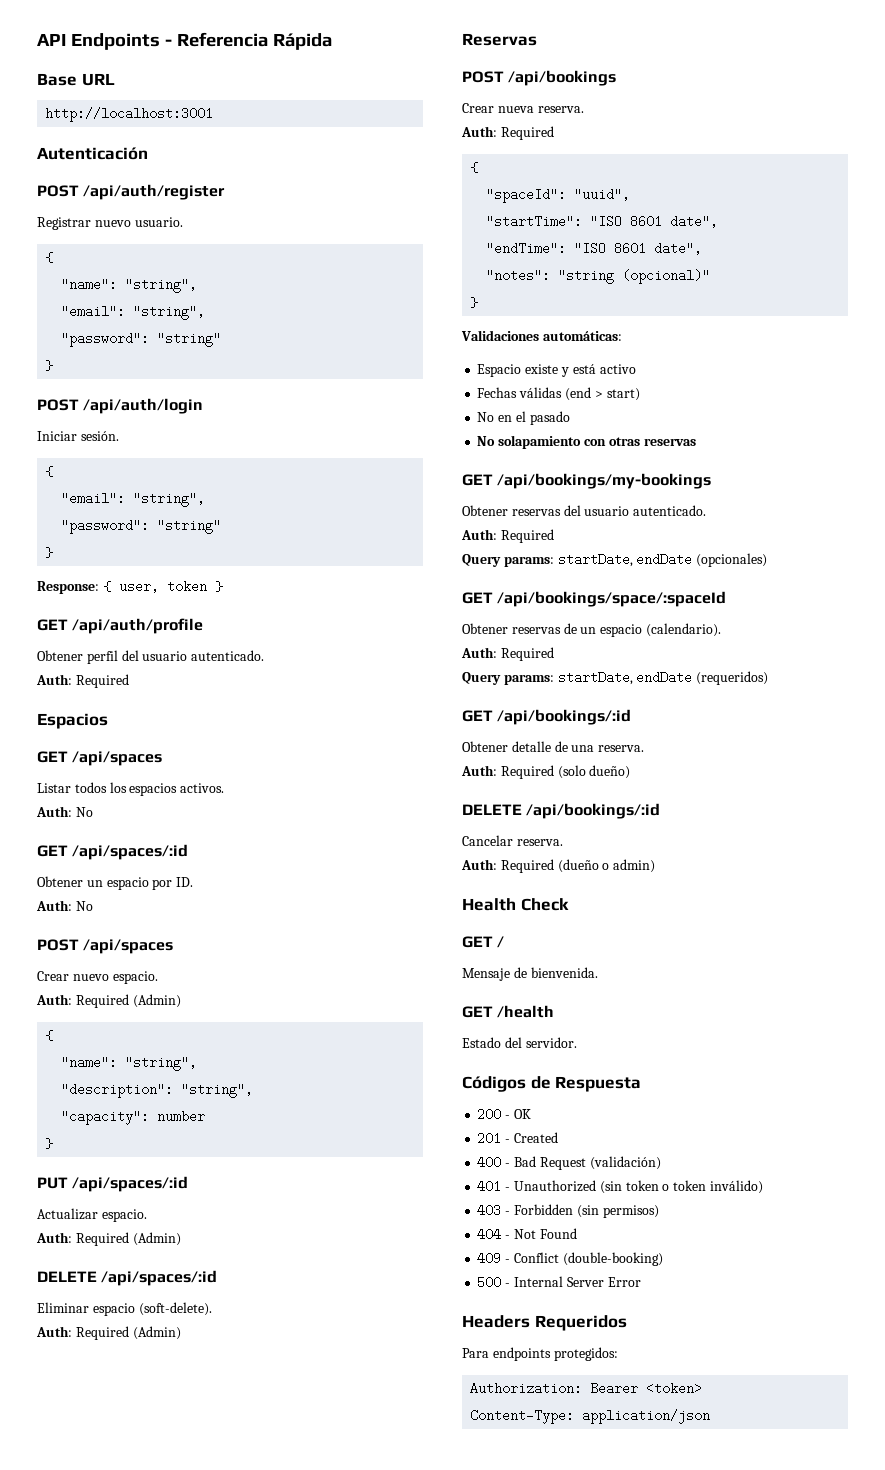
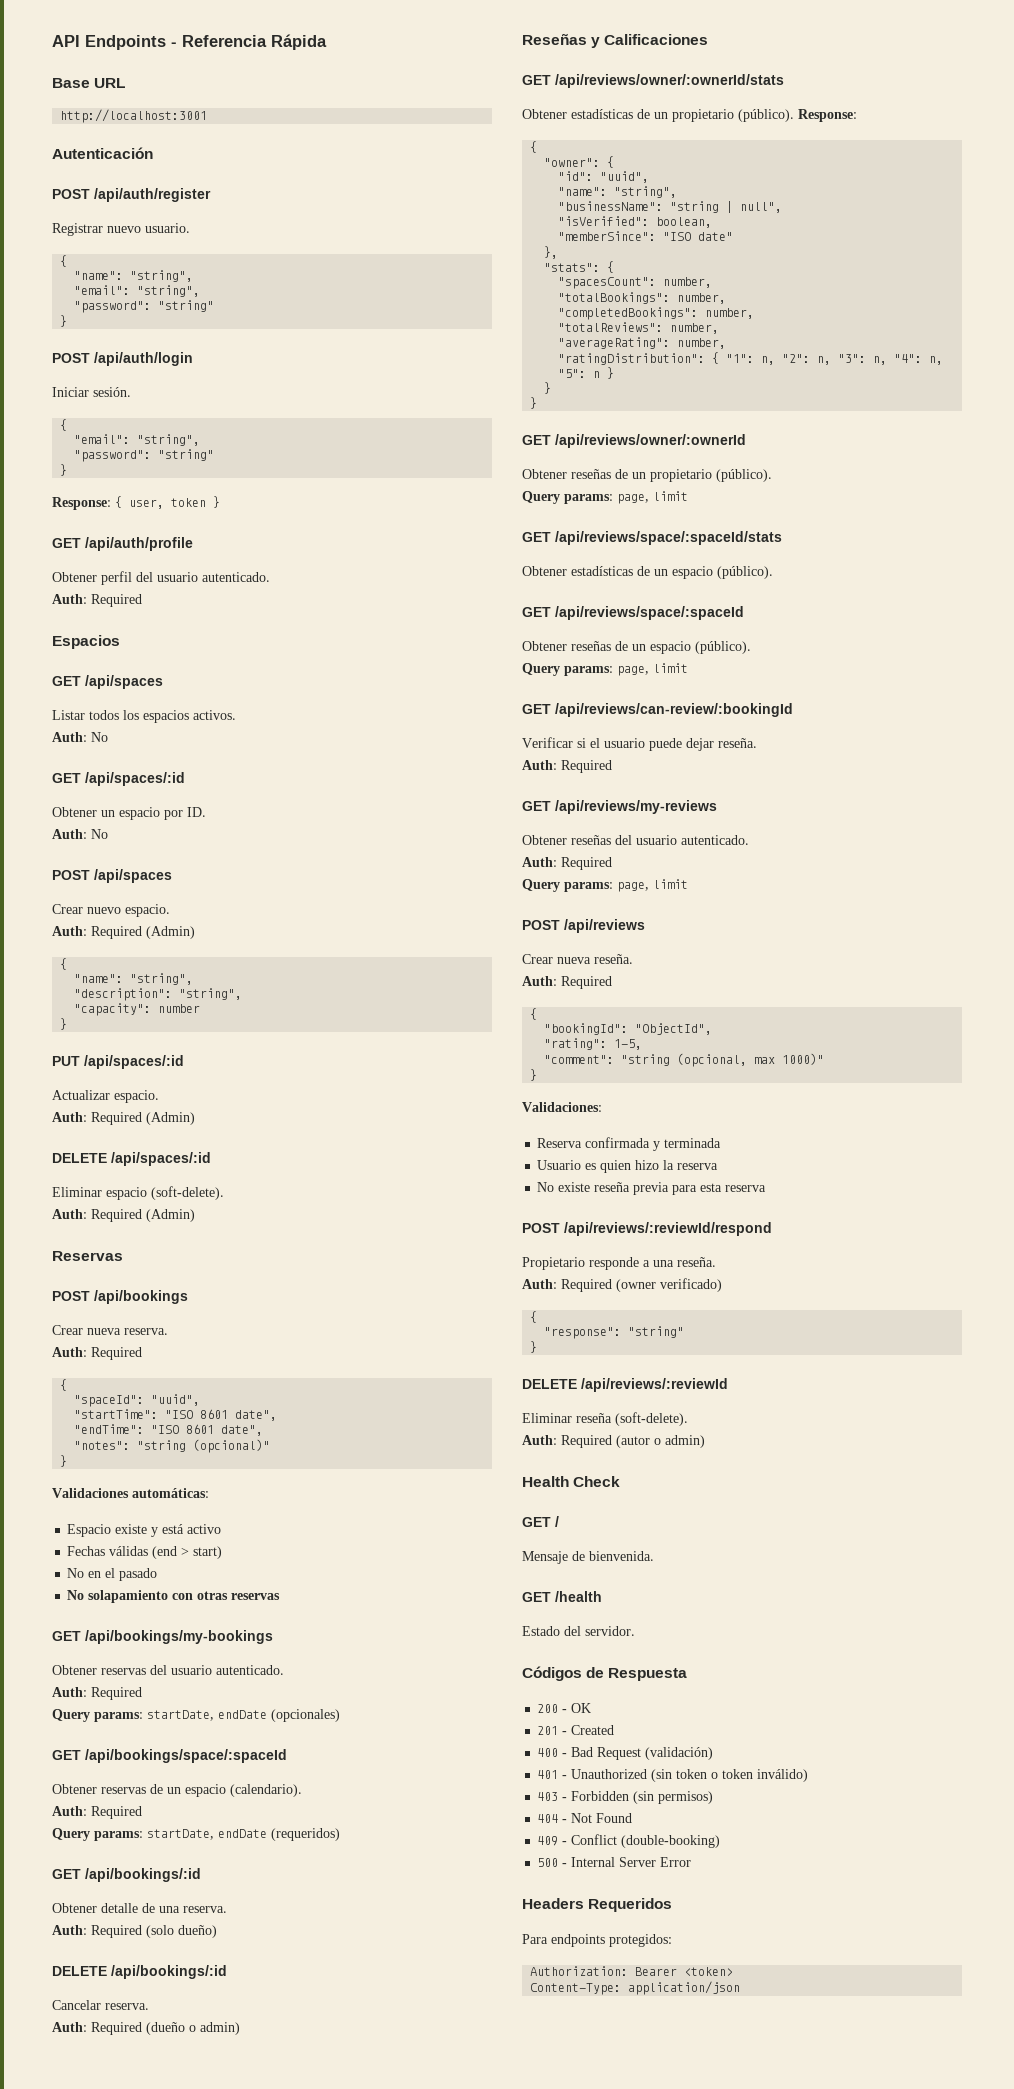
(656, 866) none -> [522,33,709,48] [522,74,784,88] [522,109,857,122] [530,141,538,153] [544,156,615,168] [558,171,650,183] [558,186,678,198] [558,201,783,213] [558,216,713,228] [558,231,734,241] [544,246,559,259] [544,261,615,273] [558,277,713,289] [558,292,727,304] [558,307,755,320] [558,322,720,334] [558,337,727,349] [558,352,944,365] [558,367,615,379] [544,382,552,394] [530,397,538,409] [522,434,746,448] [522,469,772,482] [522,491,688,504] [522,531,782,545] [522,566,773,579] [522,606,744,620] [522,641,751,654] [522,663,688,676] [522,703,793,717] [522,737,757,751] [522,760,612,773] [522,800,717,814] [522,835,749,845] [522,857,612,870] [522,879,688,892] [522,919,645,933] [522,954,633,964] [522,976,612,989] [530,1008,538,1020] [544,1023,713,1035] [544,1038,643,1050] [544,1053,825,1067] [530,1069,538,1081] [522,1102,602,1112] [537,1137,722,1151] [537,1160,719,1173] [537,1182,767,1195] [522,1222,772,1236] [522,1257,716,1270] [522,1278,722,1292] [530,1311,538,1323] [544,1326,685,1339] [530,1341,538,1353] [522,1378,728,1392] [522,1412,688,1426] [522,1435,705,1448] // Reseñas y Calificaciones // GET /api/reviews/owner/:ownerId/stats // Obtener estadísticas de un propietario (público). Response: // { // "owner": { // "id": "uuid", // "name": "string", // "businessName": "string | null", // "isVerified": boolean, // "memberSince": "ISO date" // }, // "stats": { // "spacesCount": number, // "totalBookings": number, // "completedBookings": number, // "totalReviews": number, // "averageRating": number, // "ratingDistribution": { "1": n, "2": n, "3": n, "4": n, "5": n } // } // } // GET /api/reviews/owner/:ownerId // Obtener reseñas de un propietario (público). // Query params: page, limit // GET /api/reviews/space/:spaceId/stats // Obtener estadísticas de un espacio (público). // GET /api/reviews/space/:spaceId // Obtener reseñas de un espacio (público). // Query params: page, limit // GET /api/reviews/can-review/:bookingId // Verificar si el usuario puede dejar reseña. // Auth: Required // GET /api/reviews/my-reviews // Obtener reseñas del usuario autenticado. // Auth: Required // Query params: page, limit // POST /api/reviews // Crear nueva reseña. // Auth: Required // { // "bookingId": "ObjectId", // "rating": 1-5, // "comment": "string (opcional, max 1000)" // } // Validaciones: // Reserva confirmada y terminada // Usuario es quien hizo la reserva // No existe reseña previa para esta reserva // POST /api/reviews/:reviewId/respond // Propietario responde a una reseña. // Auth: Required (owner verificado) // { // "response": "string" // } // DELETE /api/reviews/:reviewId // Eliminar reseña (soft-delete). // Auth: Required (autor o admin)

